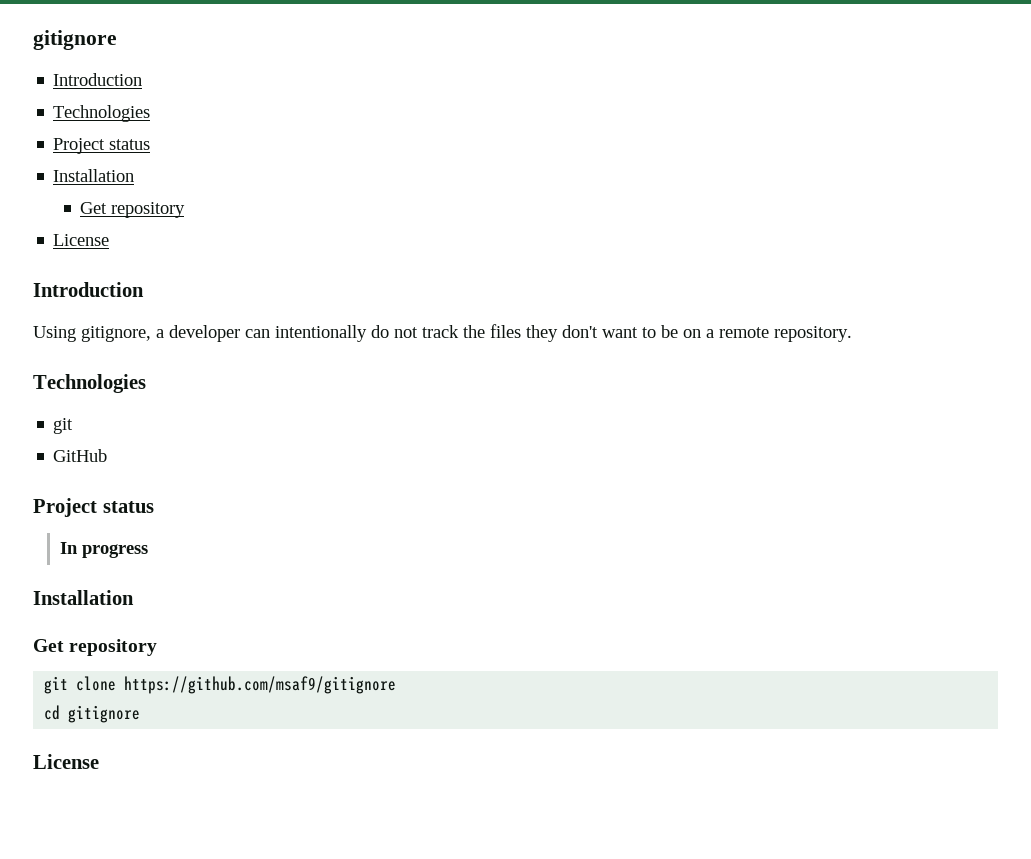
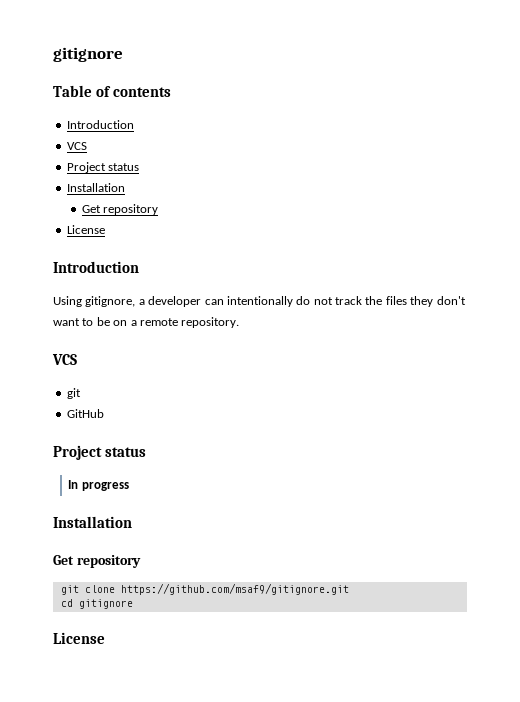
[33,30,117,50] [53,73,143,86] [53,105,151,122] gitignore // Introduction // Technologies -> [53,47,123,62] [53,85,172,97] [66,120,134,129] [66,142,87,150] gitignore // Table of contents // Introduction // VCS
[33,374,146,393] Technologies -> [52,354,77,365] VCS
[124,676,397,694] https://github.com/msaf9/gitignore -> [120,583,349,595] https://github.com/msaf9/gitignore.git

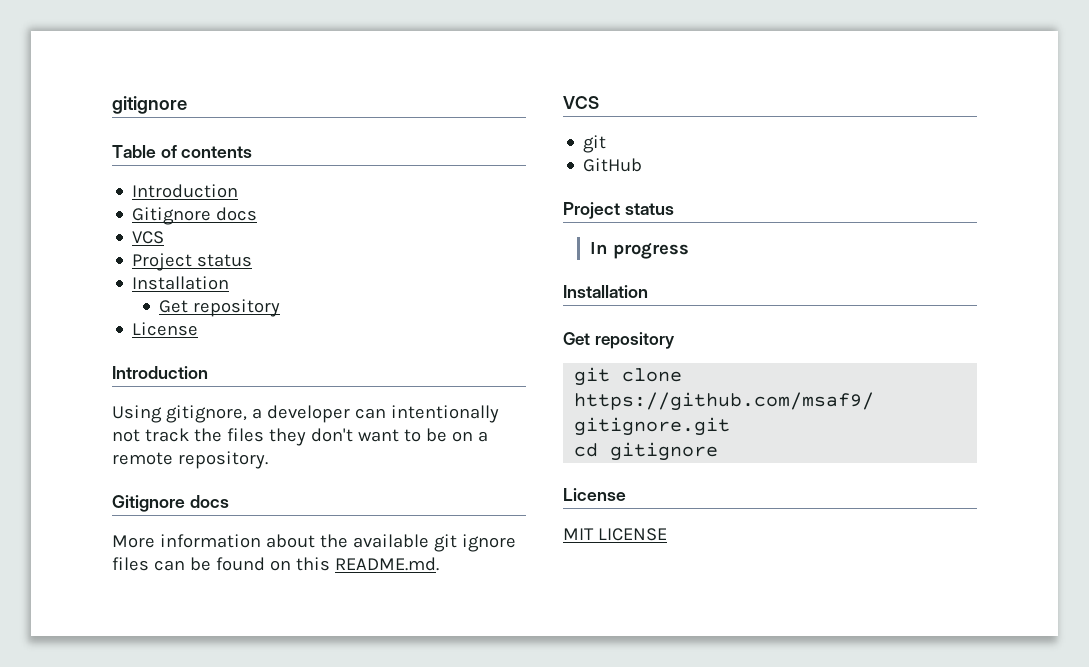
(134, 124) none -> [132,207,258,225] // Gitignore docs
[296,296,311,305] do -> (499, 414) none
(240, 322) none -> [112,495,229,512] [112,534,516,552] [112,557,439,571] // Gitignore docs // More information about the available git ignore files can be found on this README.md.
(105, 638) none -> [563,528,667,541] // MIT LICENSE

